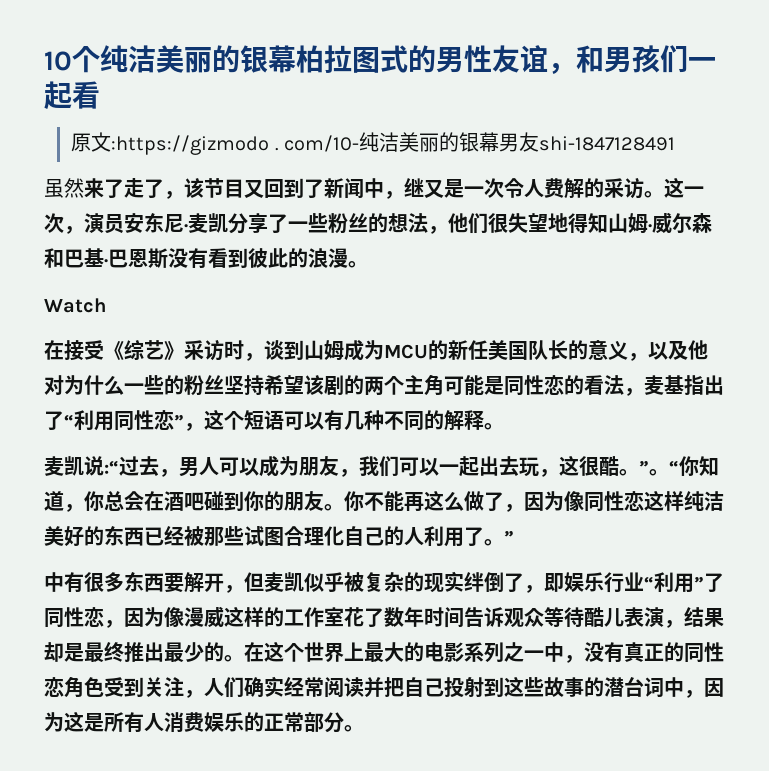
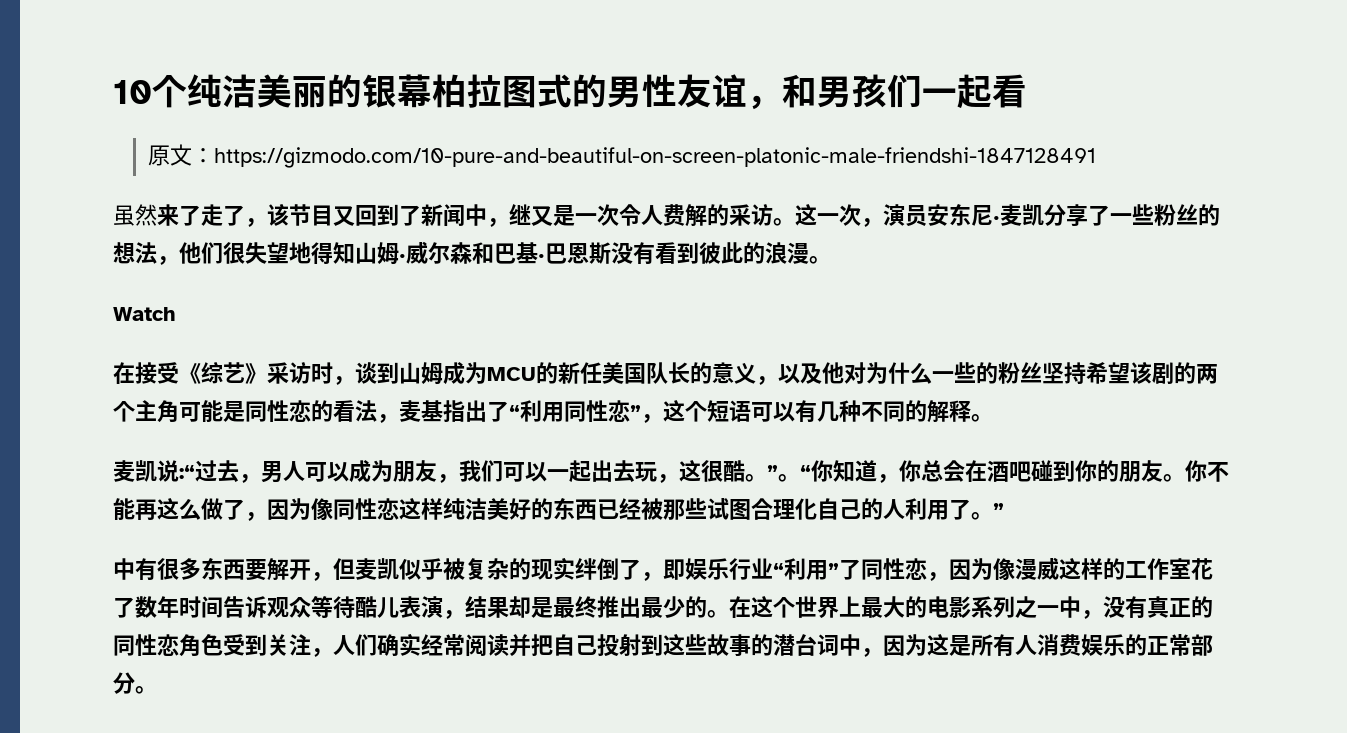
[111,132,675,155] :https://gizmodo . com/10-纯洁美丽的银幕男友shi-1847128491 -> [191,147,1096,168] ：https://gizmodo.com/10-pure-and-beautiful-on-screen-platonic-male-friendshi-1847128491

